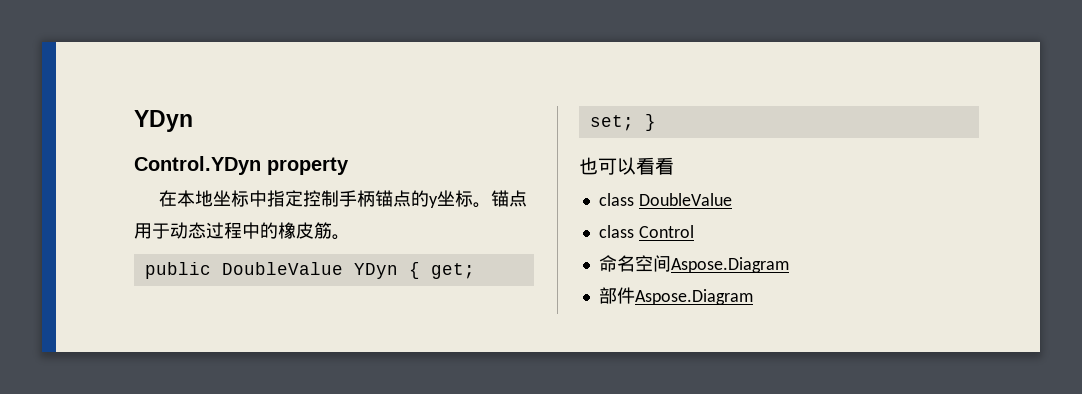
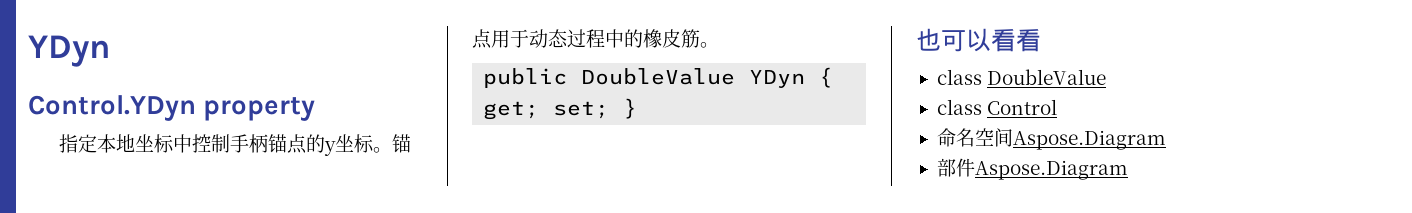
[158,190,177,207] 在 -> [59,134,98,153] 指定
[266,190,303,207] 指定 -> (193, 143) none

